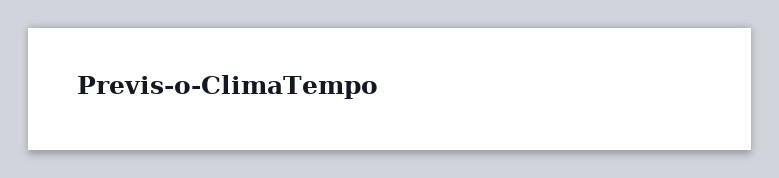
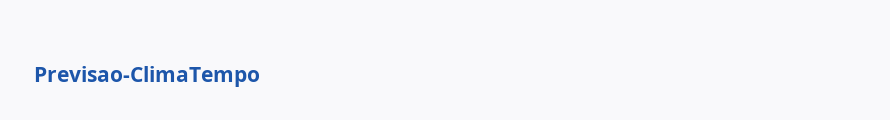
[77,75,378,99] Previs-o-ClimaTempo -> [34,66,260,87] Previsao-ClimaTempo

